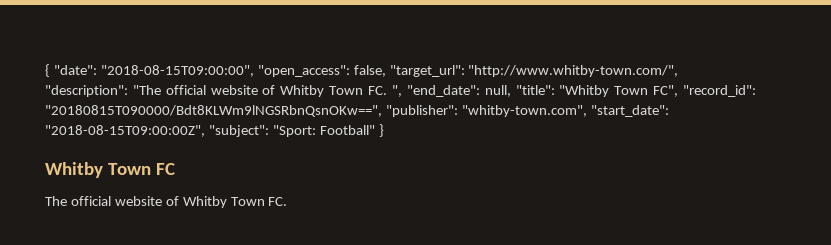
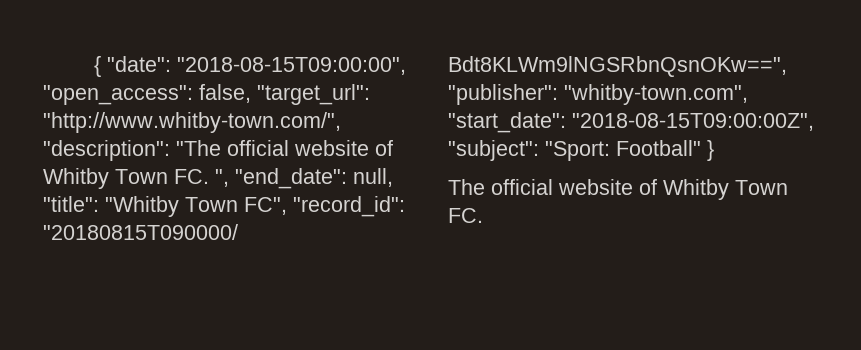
[45,162,175,178] // Whitby Town FC -> (714, 150) none

